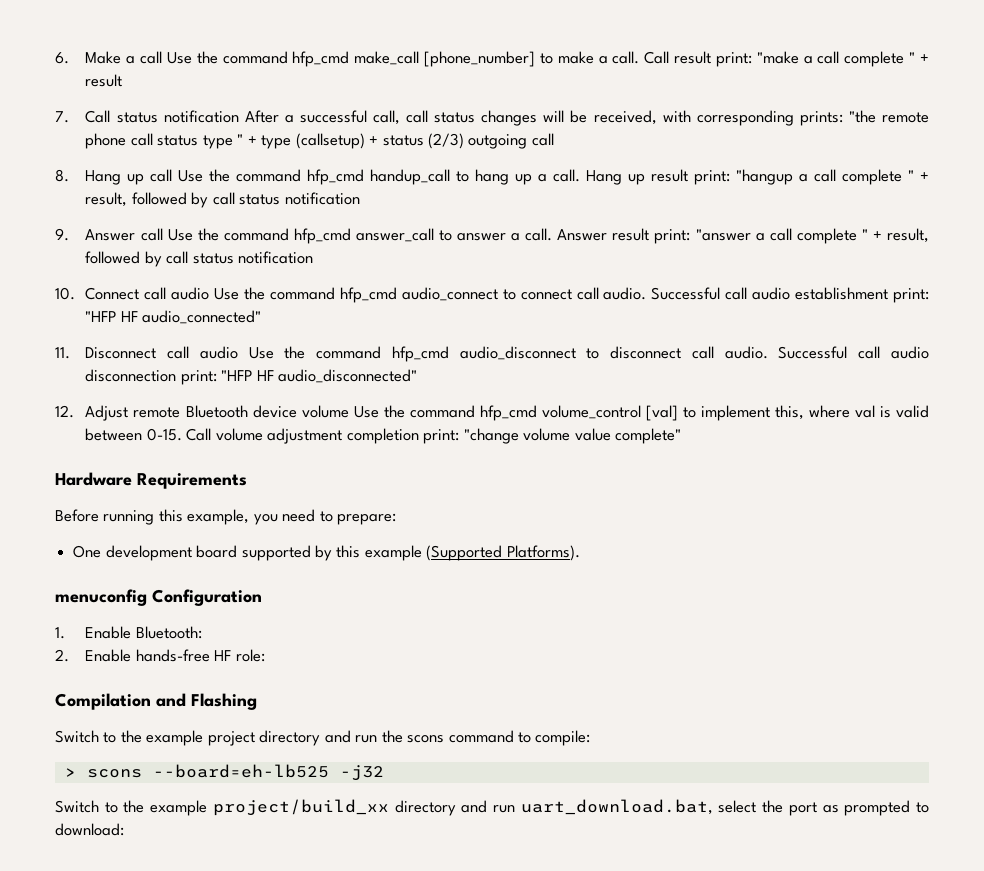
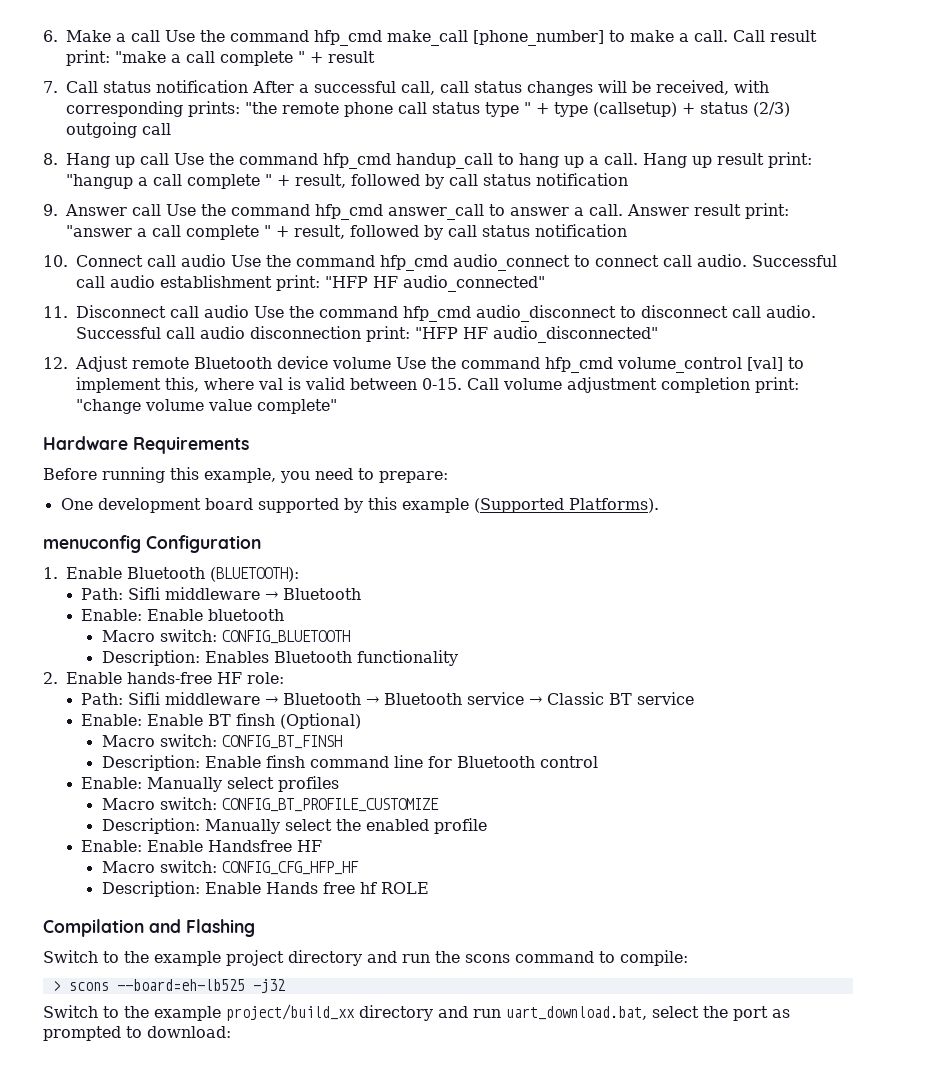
[135,626,202,639] Bluetooth: -> [127,567,299,582] [81,587,362,600] [81,609,285,621] [101,629,350,644] [101,650,458,666] Bluetooth (BLUETOOTH): // Path: Sifli middleware → Bluetooth // Enable: Enable bluetooth // Macro switch: CONFIG_BLUETOOTH // Description: Enables Bluetooth functionality
(265, 655) none -> [81,692,695,705] [81,713,362,729] [101,734,342,749] [101,755,598,771] [81,776,340,792] [101,797,439,812] [101,818,487,834] [81,840,323,852] [101,860,359,875] [101,881,429,897] // Path: Sifli middleware → Bluetooth → Bluetooth service → Classic BT service // Enable: Enable BT finsh (Optional) // Macro switch: CONFIG_BT_FINSH // Description: Enable finsh command line for Bluetooth control // Enable: Manually select profiles // Macro switch: CONFIG_BT_PROFILE_CUSTOMIZE // Description: Manually select the enabled profile // Enable: Enable Handsfree HF // Macro switch: CONFIG_CFG_HFP_HF // Description: Enable Hands free hf ROLE

